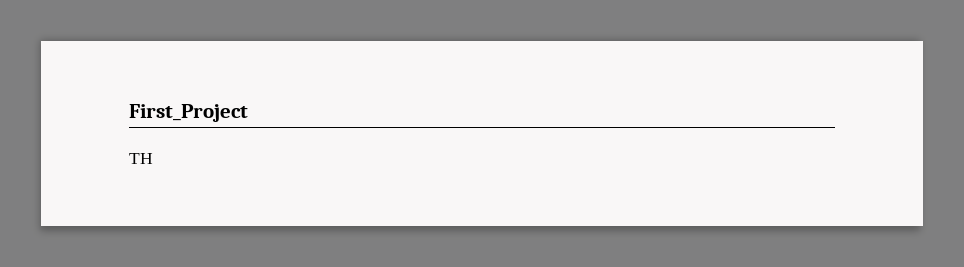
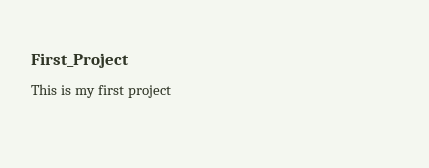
[129,153,153,164] TH -> [31,84,171,98] This is my first project

